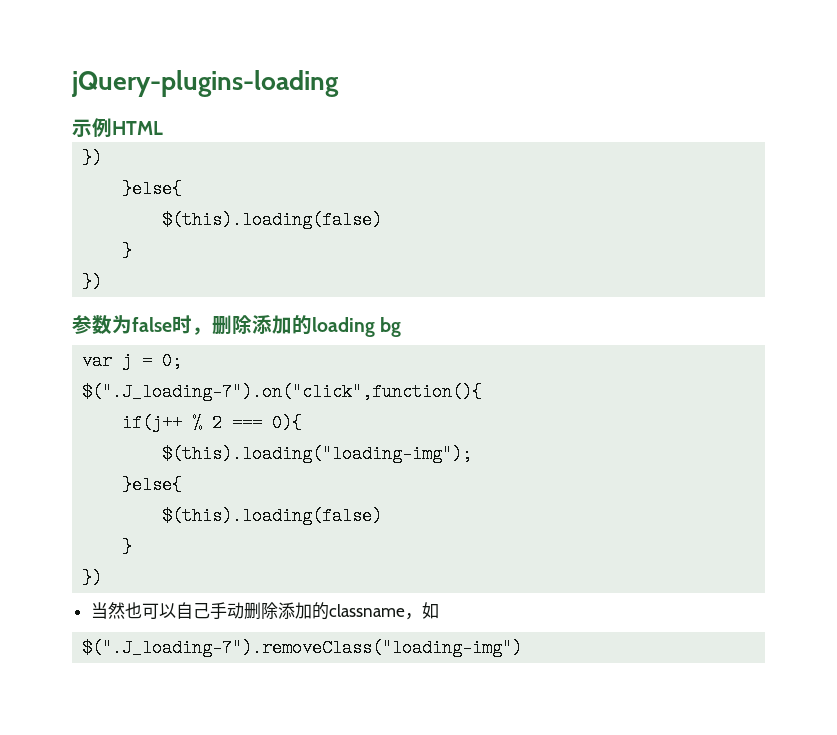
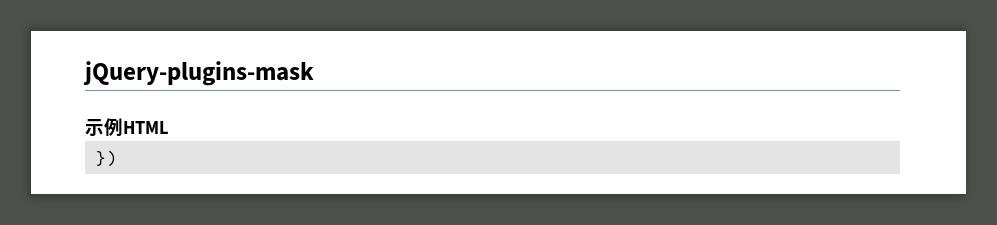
[71,70,339,97] jQuery-plugins-loading -> [83,61,314,86] jQuery-plugins-mask
[122,180,183,198] [162,211,383,229] [122,242,133,260] [82,273,103,291] [72,315,402,337] [82,352,183,370] [82,383,483,401] [122,414,303,432] [162,445,473,463] [122,476,183,494] [162,507,383,525] [122,538,133,556] [82,569,103,587] [90,602,439,620] [82,639,523,657] // }else{ // $(this).loading(false) // } // }) // 参数为false时，删除添加的loading bg // var j = 0; // $(".J_loading-7").on("click",function(){ // if(j++ % 2 === 0){ // $(this).loading("loading-img"); // }else{ // $(this).loading(false) // } // }) // 当然也可以自己手动删除添加的classname，如 // $(".J_loading-7").removeClass("loading-img") -> (117, 158) none

